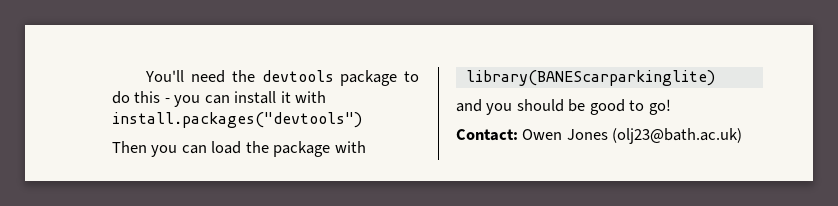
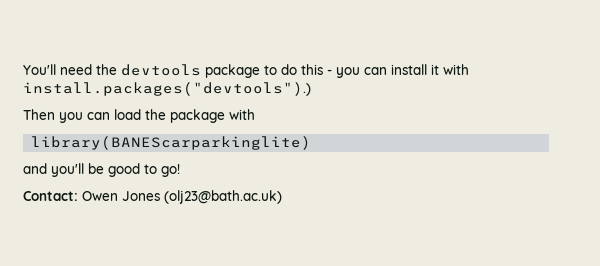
[112,112,362,128] install.packages("devtools") -> [23,82,311,96] install.packages("devtools").)
[486,99,564,115] you should -> [51,163,84,177] you'll

